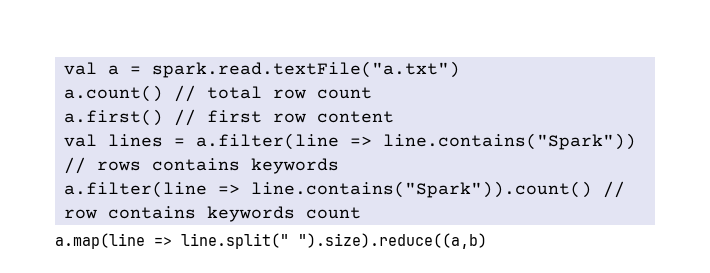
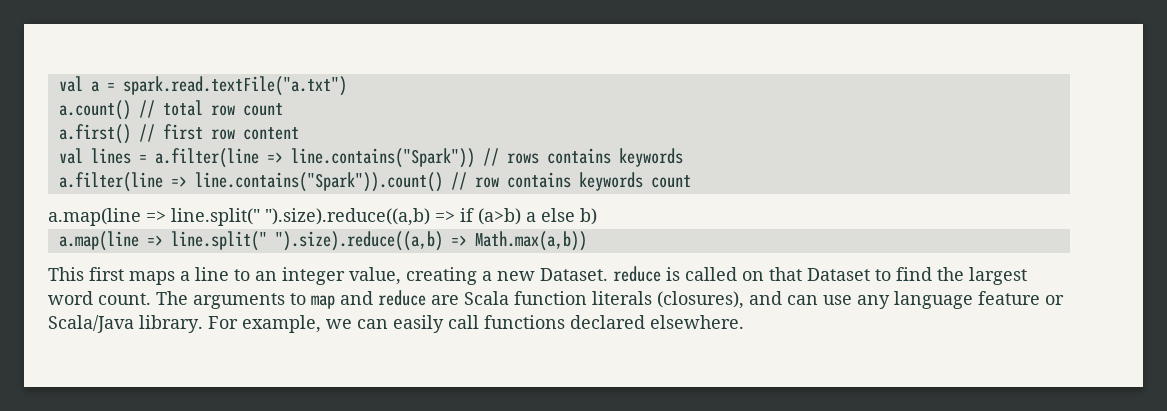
(487, 241) none -> [435,208,597,225] [58,231,587,251] [48,266,1027,285] [48,290,1064,309] [48,315,744,333] => if (a>b) a else b) // a.map(line => line.split(" ").size).reduce((a,b) => Math.max(a,b)) // This first maps a line to an integer value, creating a new Dataset. reduce is called on that Dataset to find the largest word count. The arguments to map and reduce are Scala function literals (closures), and can use any language feature or Scala/Java library. For example, we can easily call functions declared elsewhere.

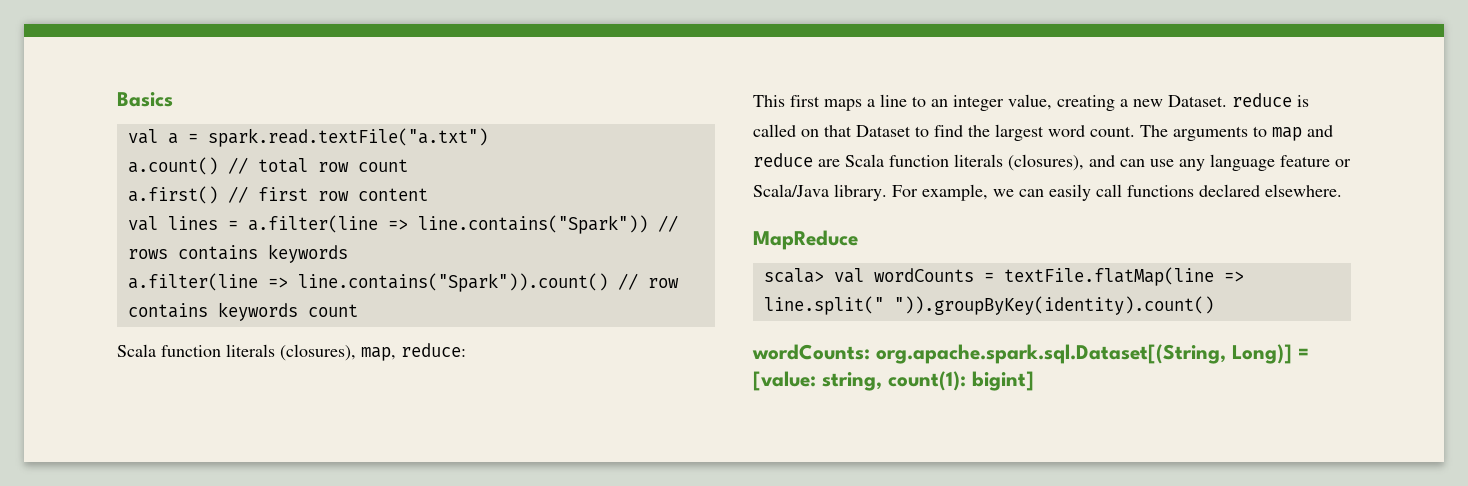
(58, 84) none -> [117,92,173,107] Basics //
[48,208,597,226] [58,231,587,251] a.map(line => line.split(" ").size).reduce((a,b) => if (a>b) a else b) // a.map(line => line.split(" ").size).reduce((a,b) => Math.max(a,b)) -> [117,343,466,361] Scala function literals (closures), map, reduce:
(744, 322) none -> [753,230,858,250] [763,267,1244,286] [763,296,1214,315] [752,344,1309,364] [753,371,1034,391] // MapReduce // scala> val wordCounts = textFile.flatMap(line => line.split(" ")).groupByKey(identity).count() // wordCounts: org.apache.spark.sql.Dataset[(String, Long)] = [value: string, count(1): bigint]

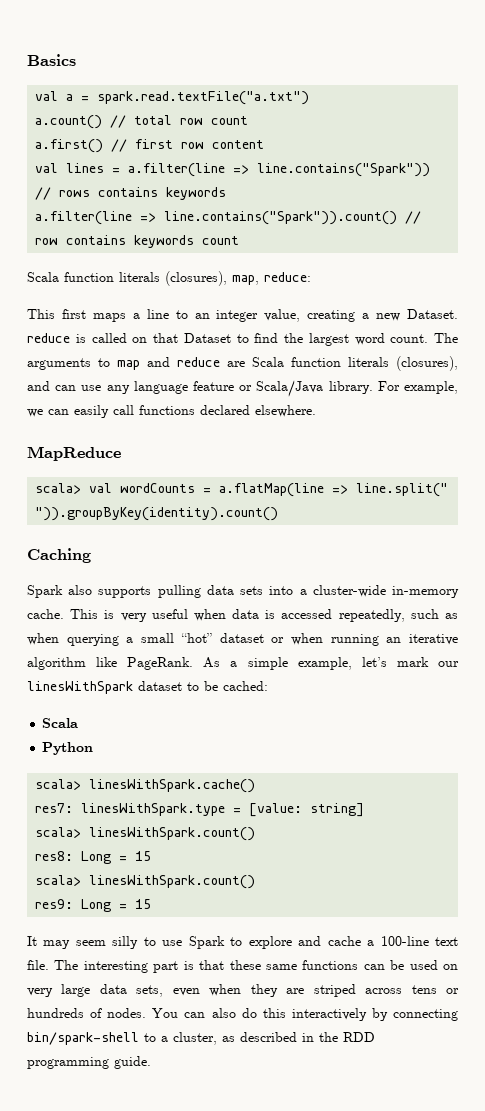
[1003,267,1214,286] textFile.flatMap(line -> [219,483,325,497] a.flatMap(line
[752,344,1309,364] [753,371,1034,391] wordCounts: org.apache.spark.sql.Dataset[(String, Long)] = [value: string, count(1): bigint] -> [27,548,91,563] [27,585,460,598] [27,609,459,622] [27,633,458,646] [27,657,459,670] [27,681,268,694] [42,718,79,728] [42,742,94,755] [35,779,256,793] [35,803,365,817] [35,827,256,841] [35,851,152,864] [35,875,256,889] [35,899,152,912] [27,936,458,949] [27,960,459,973] [27,984,459,997] [27,1008,458,1021] [27,1032,375,1045] [27,1056,151,1069] Caching // Spark also supports pulling data sets into a cluster-wide in-memory cache. This is very useful when data is accessed repeatedly, such as when querying a small “hot” dataset or when running an iterative algorithm like PageRank. As a simple example, let’s mark our linesWithSpark dataset to be cached: // Scala // Python // scala> linesWithSpark.cache() // res7: linesWithSpark.type = [value: string] // scala> linesWithSpark.count() // res8: Long = 15 // scala> linesWithSpark.count() // res9: Long = 15 // It may seem silly to use Spark to explore and cache a 100-line text file. The interesting part is that these same functions can be used on very large data sets, even when they are striped across tens or hundreds of nodes. You can also do this interactively by connecting bin/spark-shell to a cluster, as described in the RDD programming guide.

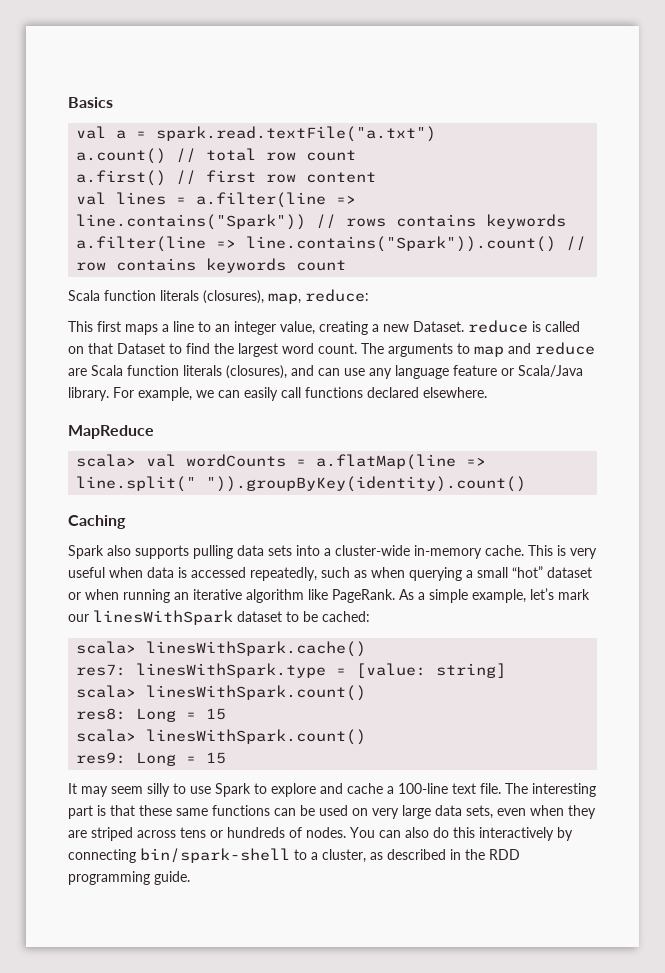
[42,718,79,728] [42,742,94,755] // Scala // Python -> (370, 616) none

